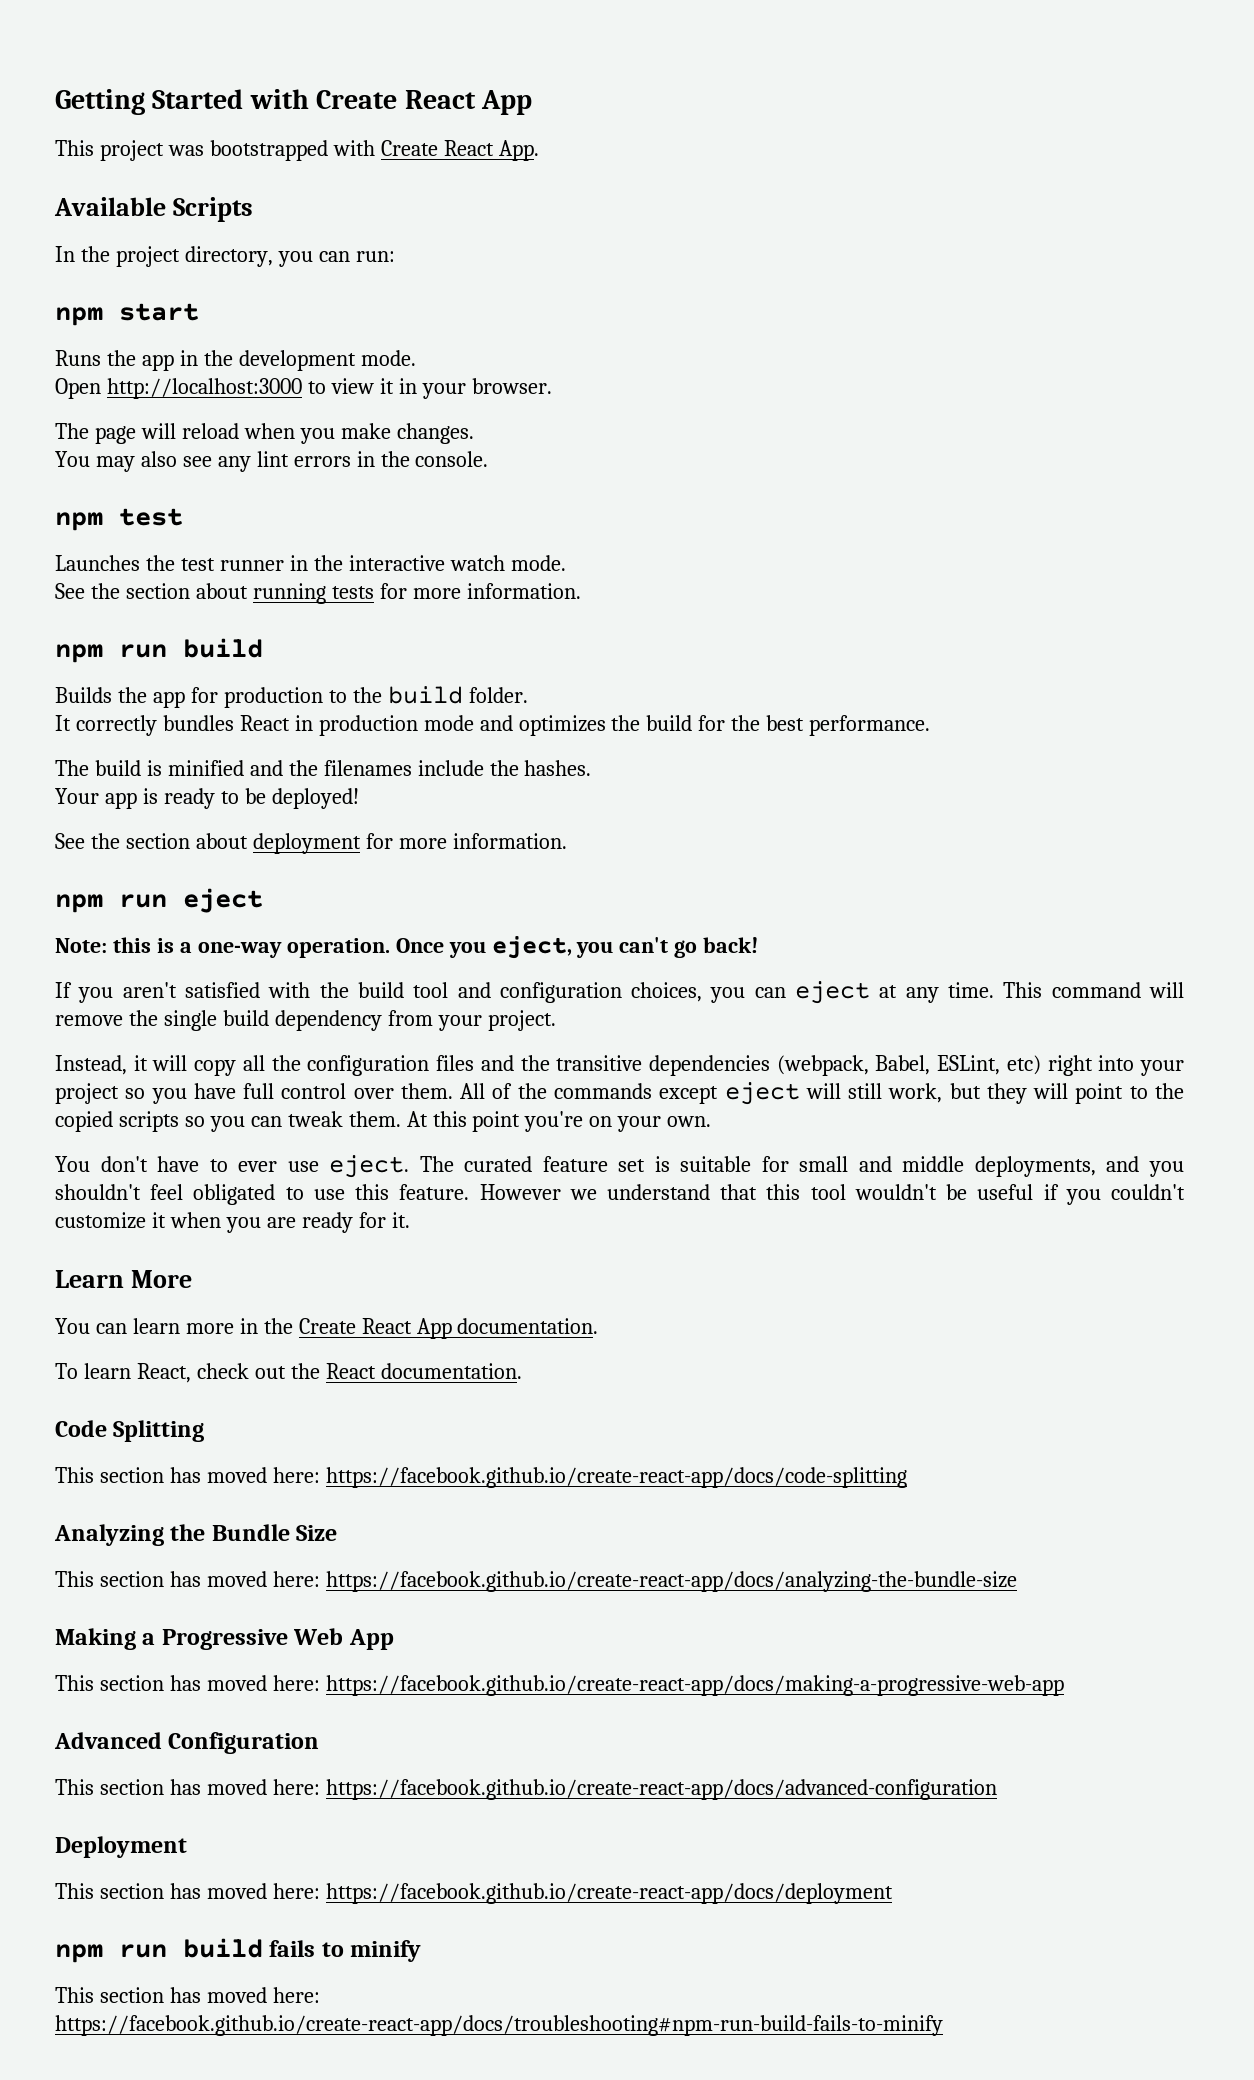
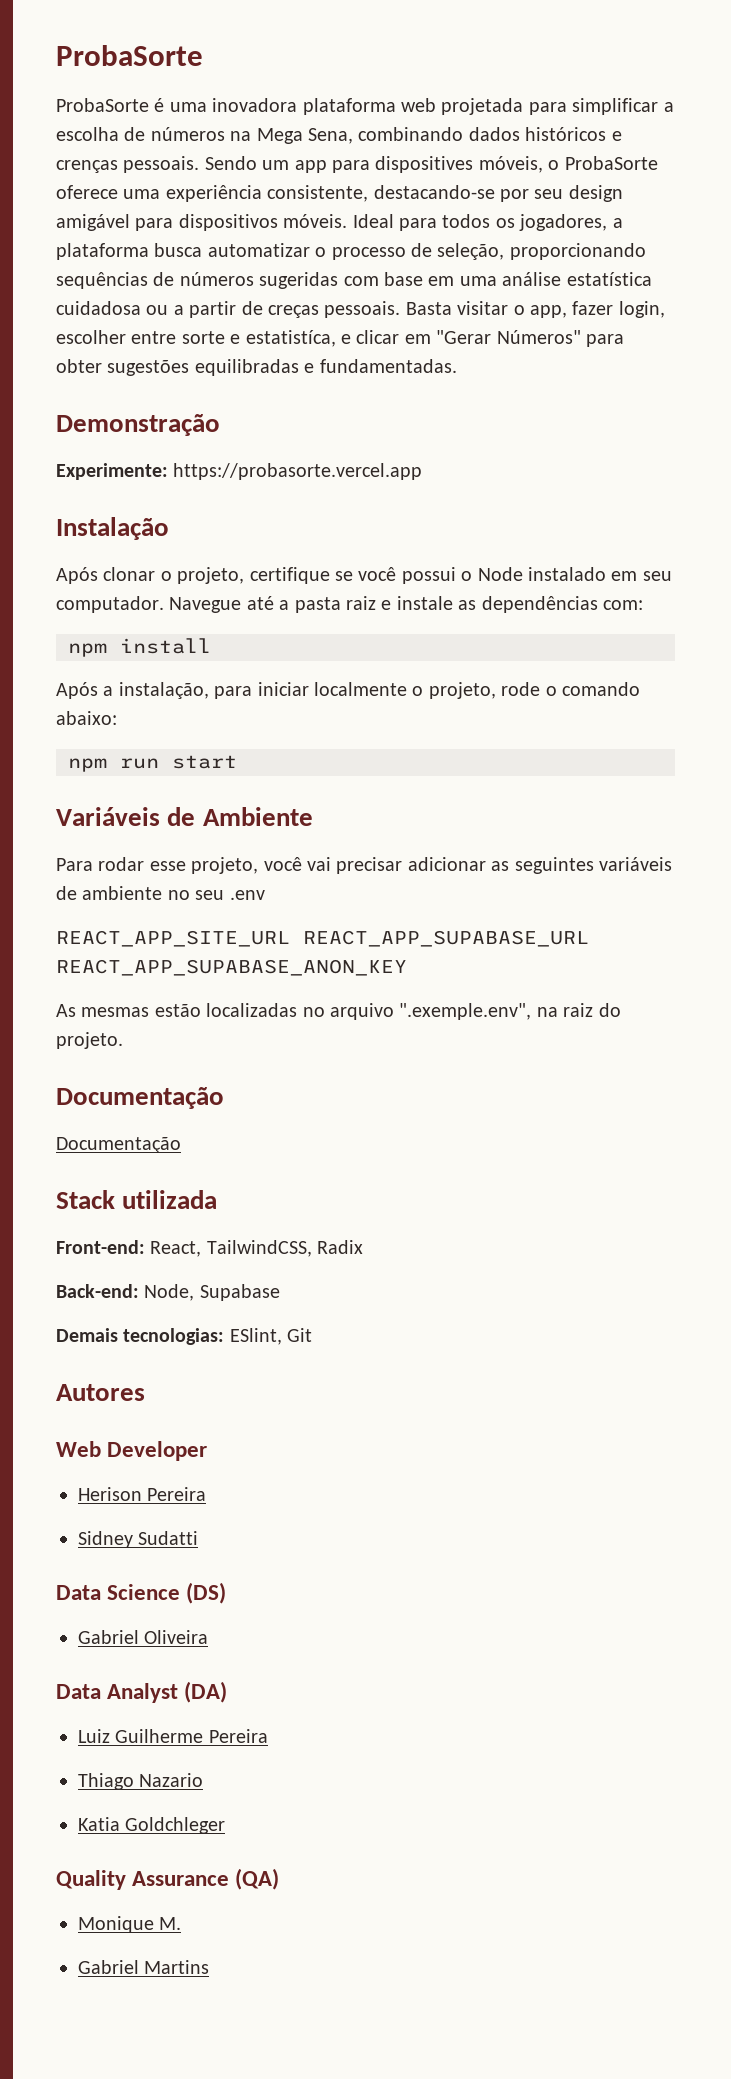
[55,89,533,115] [55,140,539,161] [54,197,253,222] [55,246,395,267] [55,303,199,326] [55,350,416,371] [55,378,552,399] [55,423,474,444] [55,451,489,472] [55,508,183,531] [55,555,566,571] [55,583,581,604] [55,638,263,663] [55,686,528,708] [55,715,931,736] [55,760,592,776] [55,788,359,809] [55,833,567,854] [55,888,263,913] [55,936,759,959] [55,981,1184,1004] [55,1010,556,1031] [55,1055,1184,1076] [55,1082,1184,1105] [55,1111,712,1132] [55,1155,1184,1178] [55,1184,1185,1205] [55,1212,410,1233] [55,1270,192,1288] [55,1318,599,1339] [55,1363,522,1383] [55,1420,205,1442] [55,1467,907,1488] [54,1524,338,1546] [55,1571,1017,1592] [55,1628,394,1650] [55,1675,1064,1696] [54,1732,320,1754] [55,1779,997,1800] [55,1836,187,1858] [55,1883,893,1904] [55,1938,422,1963] [55,1987,320,2003] [55,2015,943,2036] Getting Started with Create React App // This project was bootstrapped with Create React App. // Available Scripts // In the project directory, you can run: // npm start // Runs the app in the development mode. // Open http://localhost:3000 to view it in your browser. // The page will reload when you make changes. // You may also see any lint errors in the console. // npm test // Launches the test runner in the interactive watch mode. // See the section about running tests for more information. // npm run build // Builds the app for production to the build folder. // It correctly bundles React in production mode and optimizes the build for the best performance. // The build is minified and the filenames include the hashes. // Your app is ready to be deployed! // See the section about deployment for more information. // npm run eject // Note: this is a one-way operation. Once you eject, you can't go back! // If you aren't satisfied with the build tool and configuration choices, you can eject at any time. This command will remove the single build dependency from your project. // Instead, it will copy all the configuration files and the transitive dependencies (webpack, Babel, ESLint, etc) right into your project so you have full control over them. All of the commands except eject will still work, but they will point to the copied scripts so you can tweak them. At this point you're on your own. // You don't have to ever use eject. The curated feature set is suitable for small and middle deployments, and you shouldn't feel obligated to use this feature. However we understand that this tool wouldn't be useful if you couldn't customize it when you are ready for it. // Learn More // You can learn more in the Create React App documentation. // To learn React, check out the React documentation. // Code Splitting // This section has moved here: https://facebook.github.io/create-react-app/docs/code-splitting // Analyzing the Bundle Size // This section has moved here: https://facebook.github.io/create-react-app/docs/analyzing-the-bundle-size // Making a Progressive Web App // This section has moved here: https://facebook.github.io/create-react-app/docs/making-a-progressive-web-app // Advanced Configuration // This section has moved here: https://facebook.github.io/create-react-app/docs/advanced-configuration // Deployment // This section has moved here: https://facebook.github.io/create-react-app/docs/deployment // npm run build fails to minify // This section has moved here: https://facebook.github.io/create-react-app/docs/troubleshooting#npm-run-build-fails-to-minify -> [56,45,203,66] [56,98,674,115] [56,127,622,144] [56,156,658,173] [56,185,623,202] [56,214,623,231] [56,243,646,260] [56,272,652,289] [56,301,665,318] [56,330,624,347] [56,359,457,376] [56,414,220,436] [56,463,423,480] [56,517,169,540] [56,567,672,584] [56,596,643,613] [68,638,211,657] [56,682,640,699] [56,711,117,725] [68,755,237,772] [56,807,313,826] [56,857,672,874] [56,886,265,900] [56,930,589,947] [56,959,407,976] [56,1003,621,1020] [56,1032,123,1049] [56,1087,224,1109] [56,1137,181,1153] [56,1190,218,1209] [56,1240,364,1257] [56,1284,280,1301] [56,1328,313,1345] [56,1384,145,1401] [56,1441,208,1461] [78,1487,207,1501] [78,1531,199,1548] [56,1582,227,1604] [78,1630,209,1644] [56,1681,228,1703] [78,1729,268,1743] [78,1773,204,1790] [78,1817,226,1834] [56,1868,280,1890] [78,1916,182,1933] [78,1960,210,1974] ProbaSorte // ProbaSorte é uma inovadora plataforma web projetada para simplificar a escolha de números na Mega Sena, combinando dados históricos e crenças pessoais. Sendo um app para dispositives móveis, o ProbaSorte oferece uma experiência consistente, destacando-se por seu design amigável para dispositivos móveis. Ideal para todos os jogadores, a plataforma busca automatizar o processo de seleção, proporcionando sequências de números sugeridas com base em uma análise estatística cuidadosa ou a partir de creças pessoais. Basta visitar o app, fazer login, escolher entre sorte e estatistíca, e clicar em "Gerar Números" para obter sugestões equilibradas e fundamentadas. // Demonstração // Experimente: https://probasorte.vercel.app // Instalação // Após clonar o projeto, certifique se você possui o Node instalado em seu computador. Navegue até a pasta raiz e instale as dependências com: // npm install // Após a instalação, para iniciar localmente o projeto, rode o comando abaixo: // npm run start // Variáveis de Ambiente // Para rodar esse projeto, você vai precisar adicionar as seguintes variáveis de ambiente no seu .env // REACT_APP_SITE_URL REACT_APP_SUPABASE_URL REACT_APP_SUPABASE_ANON_KEY // As mesmas estão localizadas no arquivo ".exemple.env", na raiz do projeto. // Documentação // Documentação // Stack utilizada // Front-end: React, TailwindCSS, Radix // Back-end: Node, Supabase // Demais tecnologias: ESlint, Git // Autores // Web Developer // Herison Pereira // Sidney Sudatti // Data Science (DS) // Gabriel Oliveira // Data Analyst (DA) // Luiz Guilherme Pereira // Thiago Nazario // Katia Goldchleger // Quality Assurance (QA) // Monique M. // Gabriel Martins

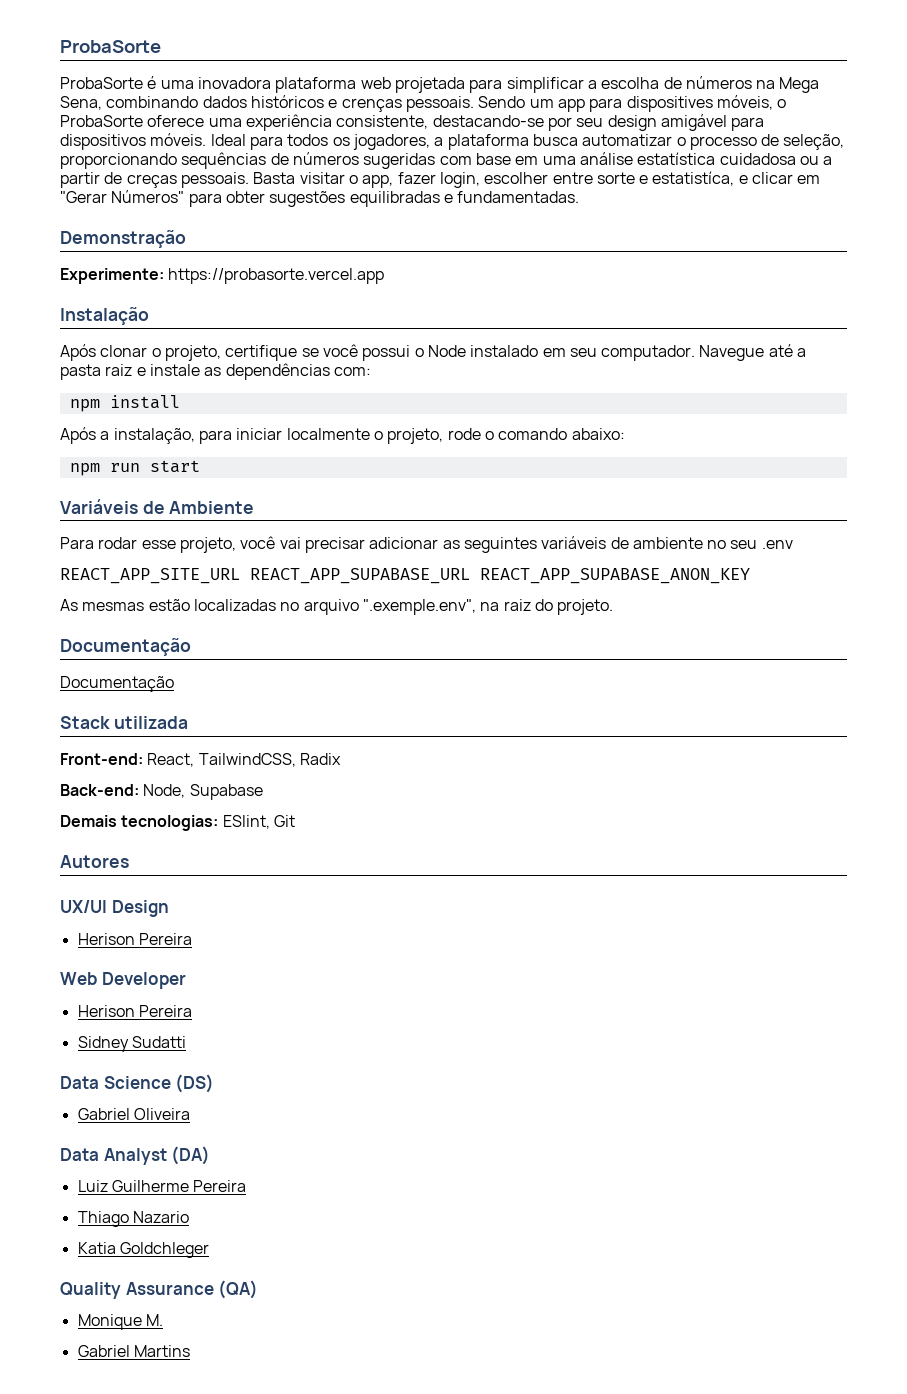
(145, 1392) none -> [60,900,169,917] [77,933,192,945] // UX/UI Design // Herison Pereira

